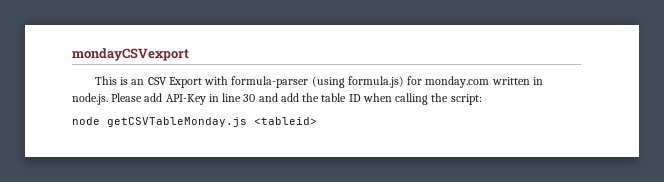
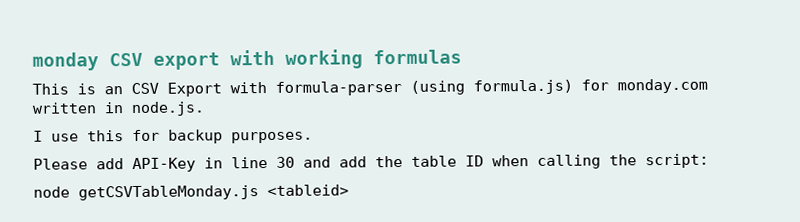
[72,48,189,61] mondayCSVexport -> [32,49,462,71] monday CSV export with working formulas
(108, 99) none -> [33,129,313,144] // I use this for backup purposes. //

